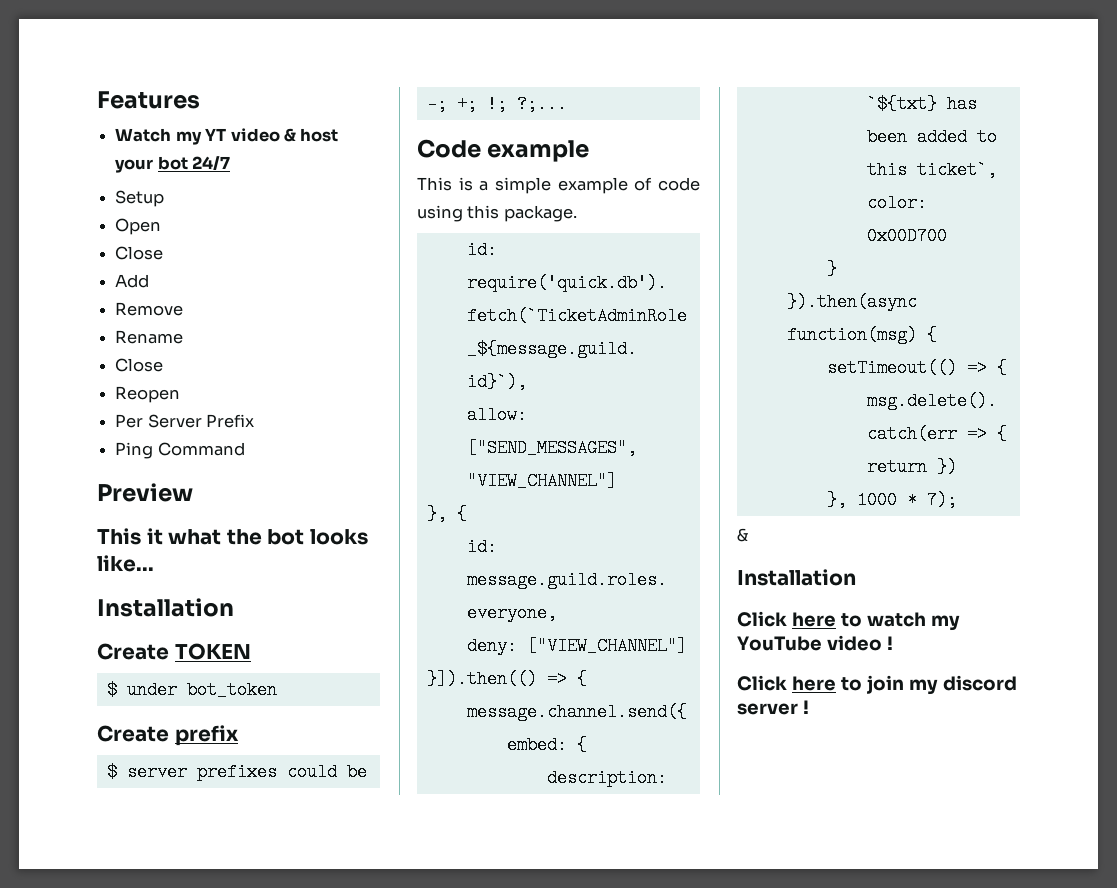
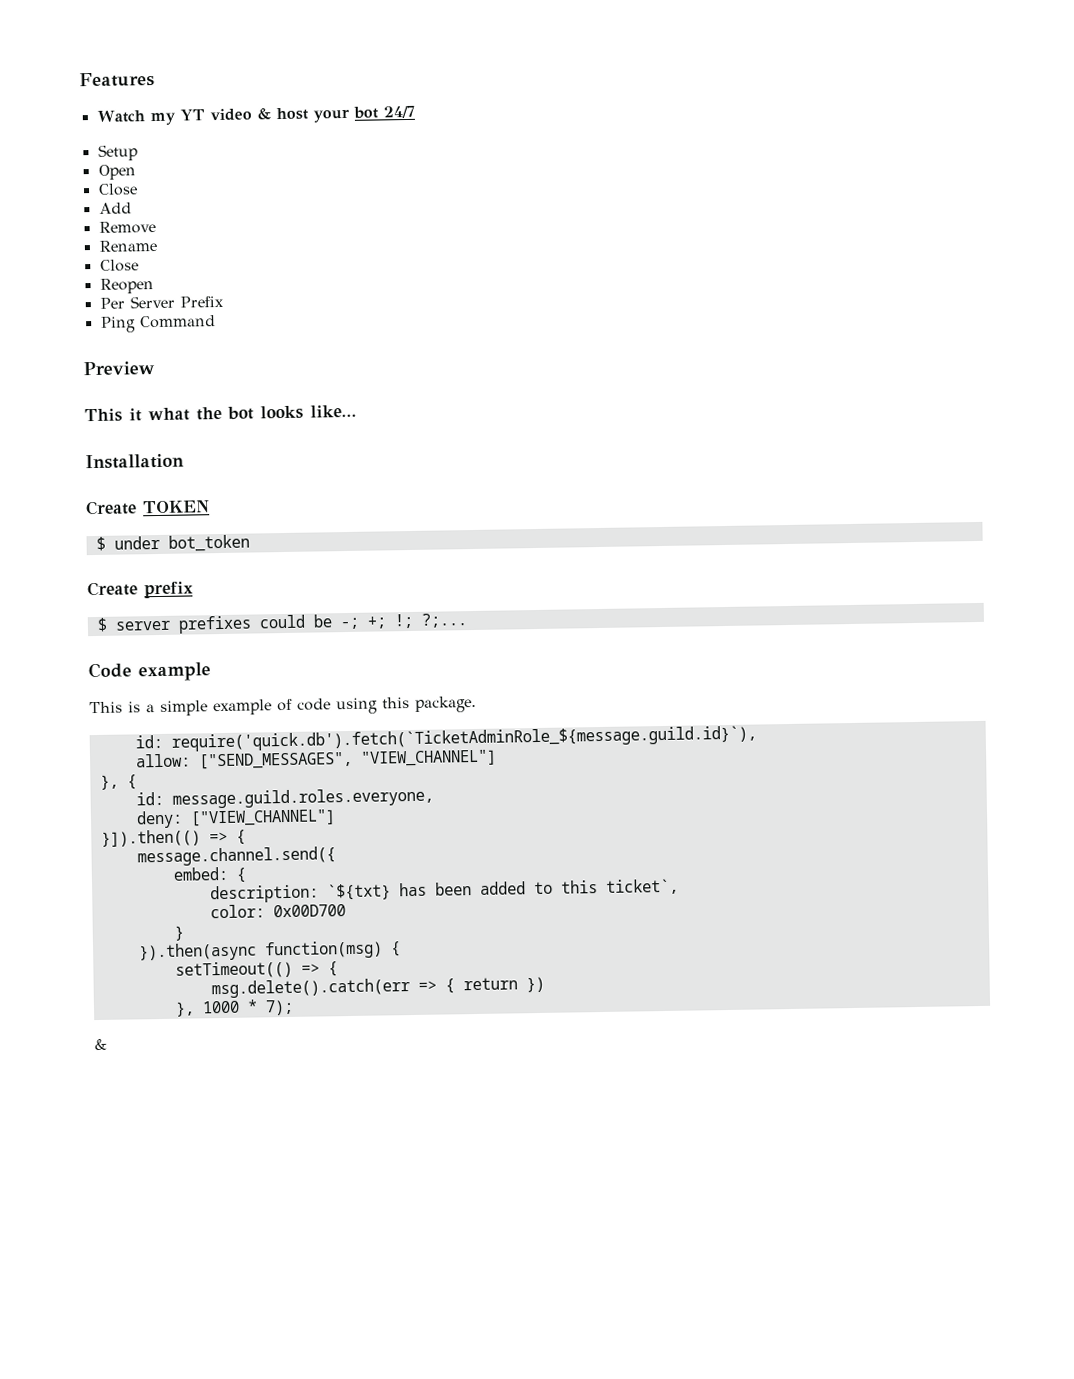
[737,569,856,586] [737,611,960,631] [737,635,893,651] [737,675,1017,695] [737,700,809,715] // Installation // Click here to watch my YouTube video ! // Click here to join my discord server ! -> (107, 1044) none

